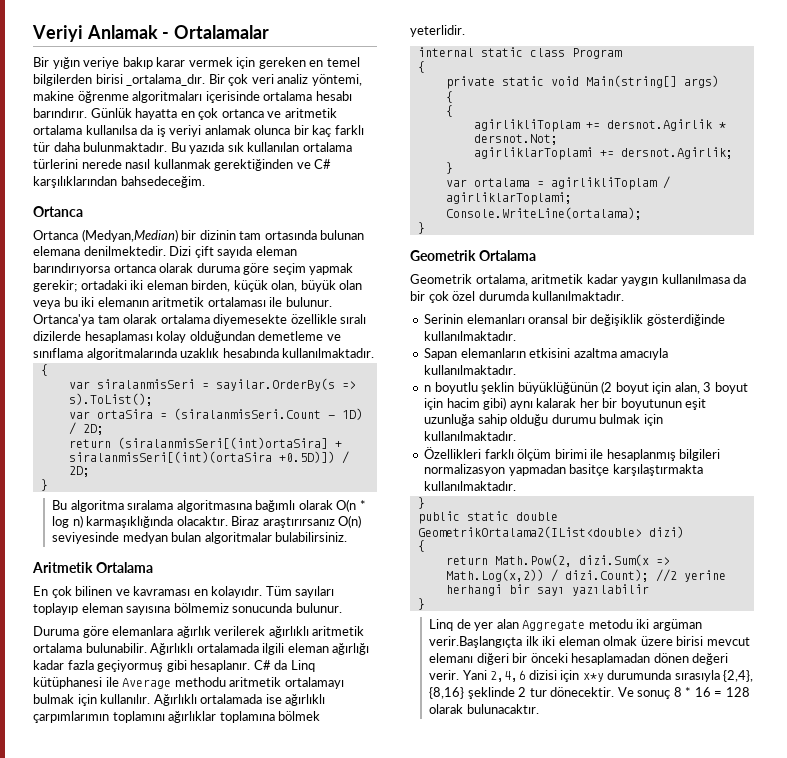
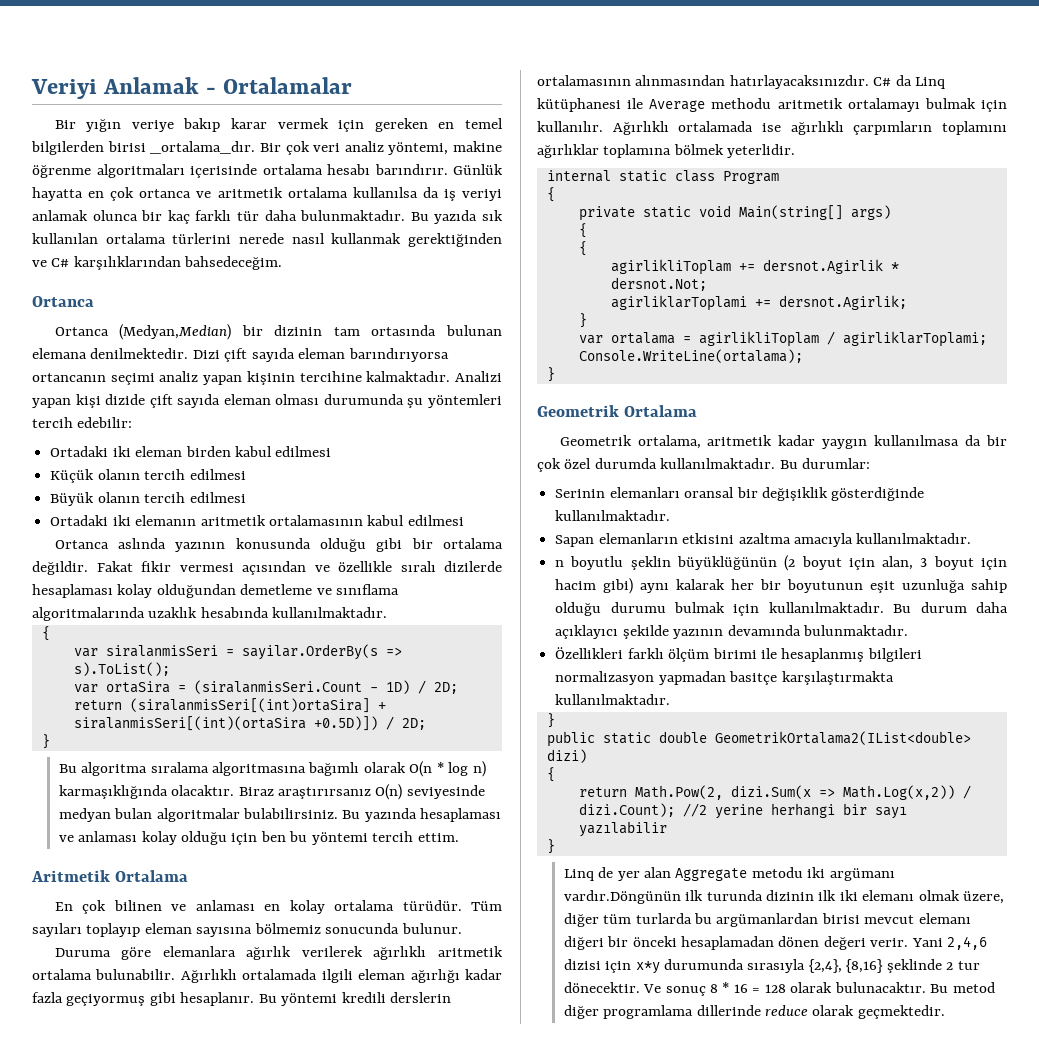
[113,263,354,275] [33,280,363,292] [33,297,332,309] [33,314,288,326] ortanca olarak duruma göre seçim yapmak gerekir; ortadaki iki eleman birden, küçük olan, büyük olan veya bu iki elemanın aritmetik ortalaması ile bulunur. Ortanca'ya tam olarak ortalama diyemesekte -> [32,371,503,385] [32,394,502,408] [32,417,133,428] [50,446,332,457] [50,469,246,483] [50,492,246,506] [50,515,464,526] [54,538,503,552] [32,561,330,575] ortancanın seçimi analiz yapan kişinin tercihine kalmaktadır. Analizi yapan kişi dizide çift sayıda eleman olması durumunda şu yöntemleri tercih edebilir: // Ortadaki iki eleman birden kabul edilmesi // Küçük olanın tercih edilmesi // Büyük olanın tercih edilmesi // Ortadaki iki elemanın aritmetik ortalamasının kabul edilmesi // Ortanca aslında yazının konusunda olduğu gibi bir ortalama değildir. Fakat fikir vermesi açısından ve
(348, 537) none -> [342,808,502,822] [58,831,459,845] Bu yazında hesaplaması ve anlaması kolay olduğu için ben bu yöntemi tercih ettim.
[133,586,263,598] kavraması en kolayıdır. -> [195,900,462,914] anlaması en kolay ortalama türüdür.
(251, 666) none -> [258,992,452,1006] [537,75,869,89] Bu yöntemi kredili derslerin ortalamasının alınmasından hatırlayacaksınızdır.
[33,711,109,723] çarpımlarımın -> [853,121,933,135] çarpımların
(625, 296) none -> [779,458,871,469] Bu durumlar:
(517, 436) none -> [893,602,1008,613] [555,625,908,639] Bu durum daha açıklayıcı şekilde yazının devamında bulunmaktadır.
[652,619,702,631] [429,636,673,648] argüman verir.Başlangıçta ilk iki eleman olmak üzere -> [829,868,895,881] [563,890,1005,904] [563,913,819,927] argümanı vardır.Döngünün ilk turunda dizinin ilk iki elemanı olmak üzere, diğer tüm turlarda bu argümanlardan
(539, 709) none -> [930,982,995,993] [563,1005,945,1019] Bu metod diğer programlama dillerinde reduce olarak geçmektedir.

